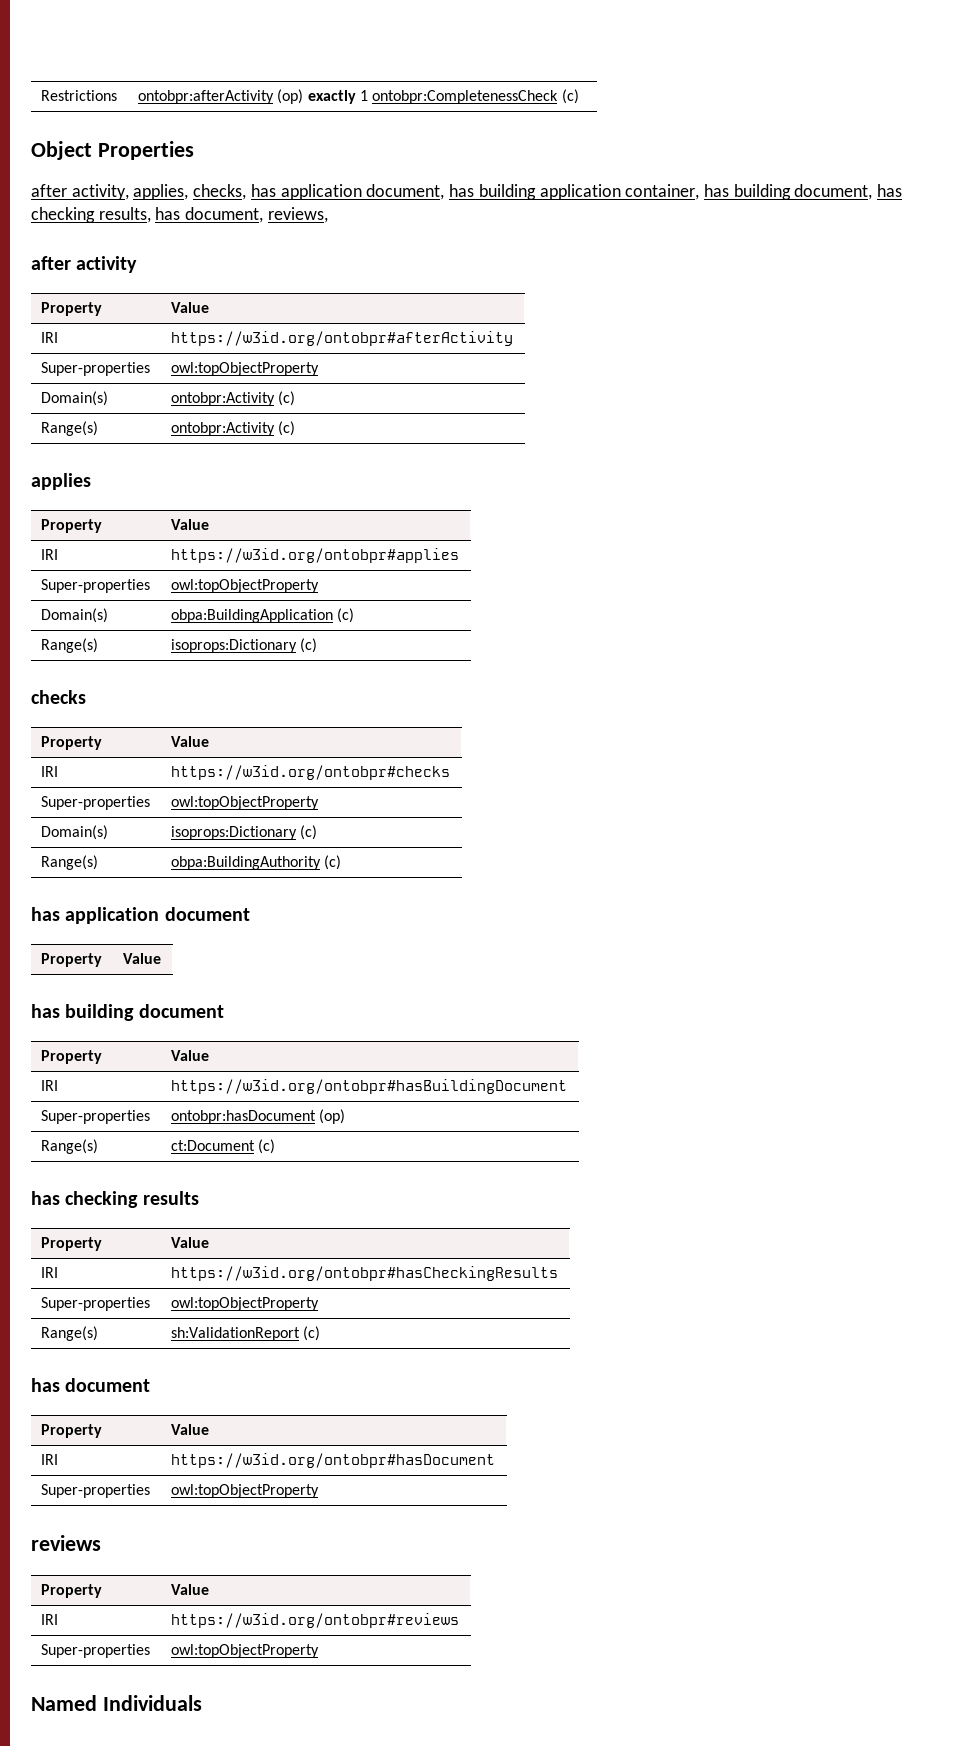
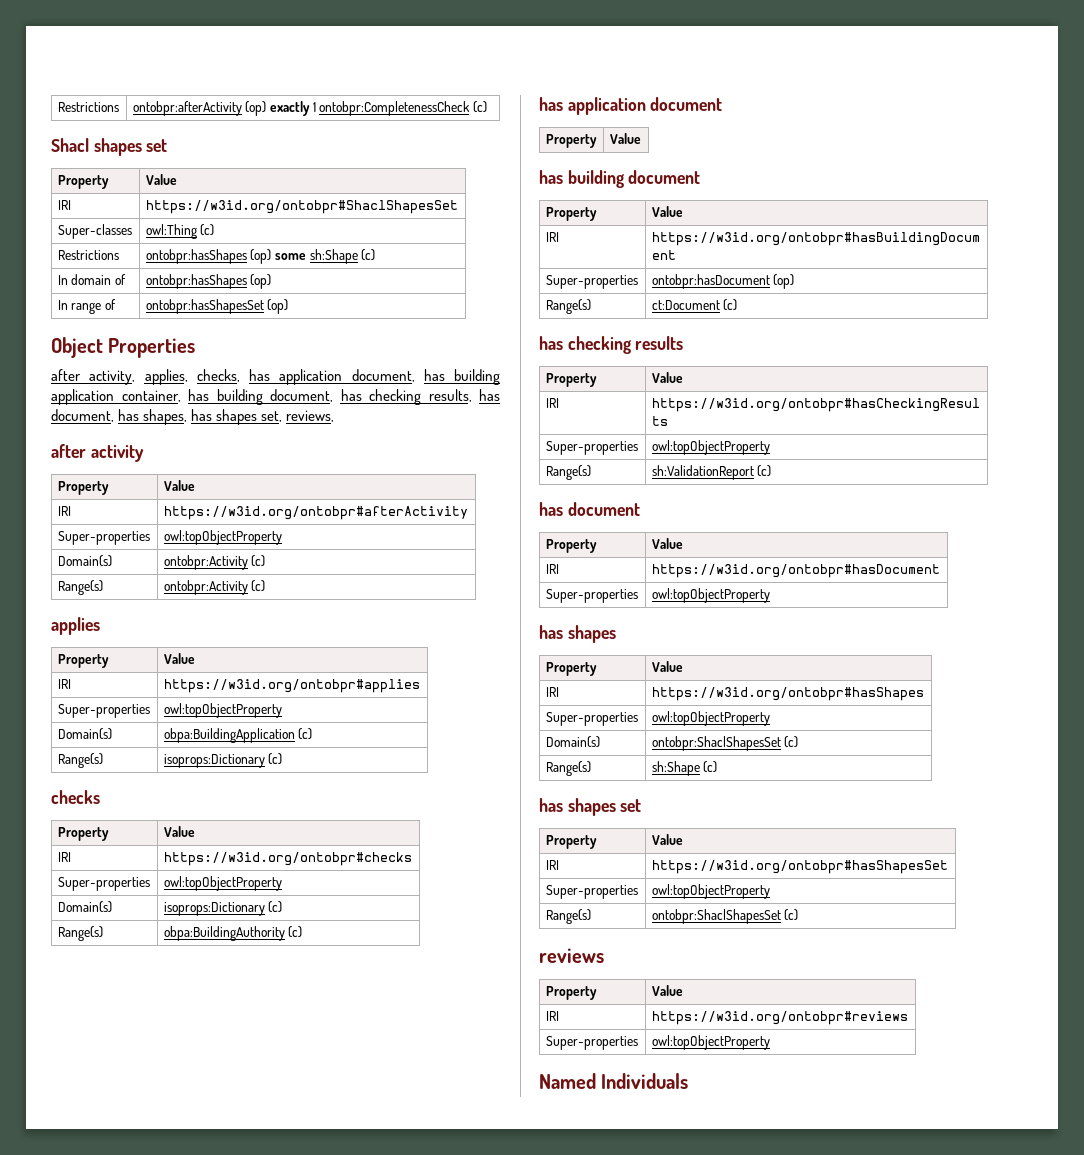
(579, 96) none -> [51,138,168,156] [57,175,109,189] [145,174,177,185] [57,200,71,210] [145,200,458,214] [57,224,132,239] [145,224,215,239] [57,250,119,260] [145,249,376,264] [57,274,126,285] [145,274,272,289] [57,299,116,314] [145,299,289,314] // Shacl shapes set // Property | Value // IRI | https://w3id.org/ontobpr#ShaclShapesSet // Super-classes | owl:Thing (c) // Restrictions | ontobpr:hasShapes (op) some sh:Shape (c) // In domain of | ontobpr:hasShapes (op) // In range of | ontobpr:hasShapesSet (op)
(264, 215) none -> [118,409,283,425] has shapes, has shapes set,
(320, 1491) none -> [539,625,616,643] [545,662,597,676] [651,661,683,672] [545,687,559,697] [651,687,924,701] [545,712,638,726] [651,711,770,726] [545,736,600,748] [651,736,799,751] [545,761,591,776] [651,761,718,776] [539,798,642,816] [545,835,597,849] [651,834,683,845] [545,860,559,870] [651,860,948,874] [545,885,638,899] [651,884,770,899] [545,909,591,924] [651,909,799,924] // has shapes // Property | Value // IRI | https://w3id.org/ontobpr#hasShapes // Super-properties | owl:topObjectProperty // Domain(s) | ontobpr:ShaclShapesSet (c) // Range(s) | sh:Shape (c) // has shapes set // Property | Value // IRI | https://w3id.org/ontobpr#hasShapesSet // Super-properties | owl:topObjectProperty // Range(s) | ontobpr:ShaclShapesSet (c)

